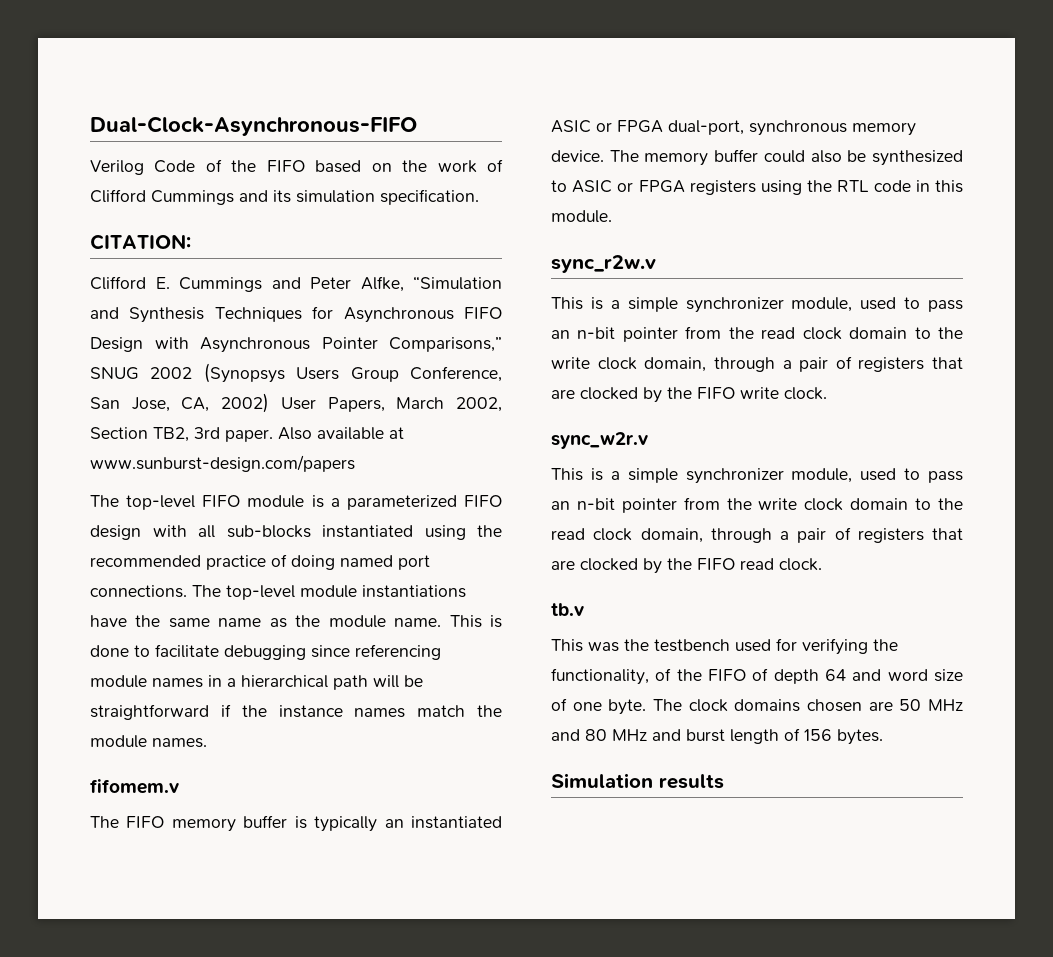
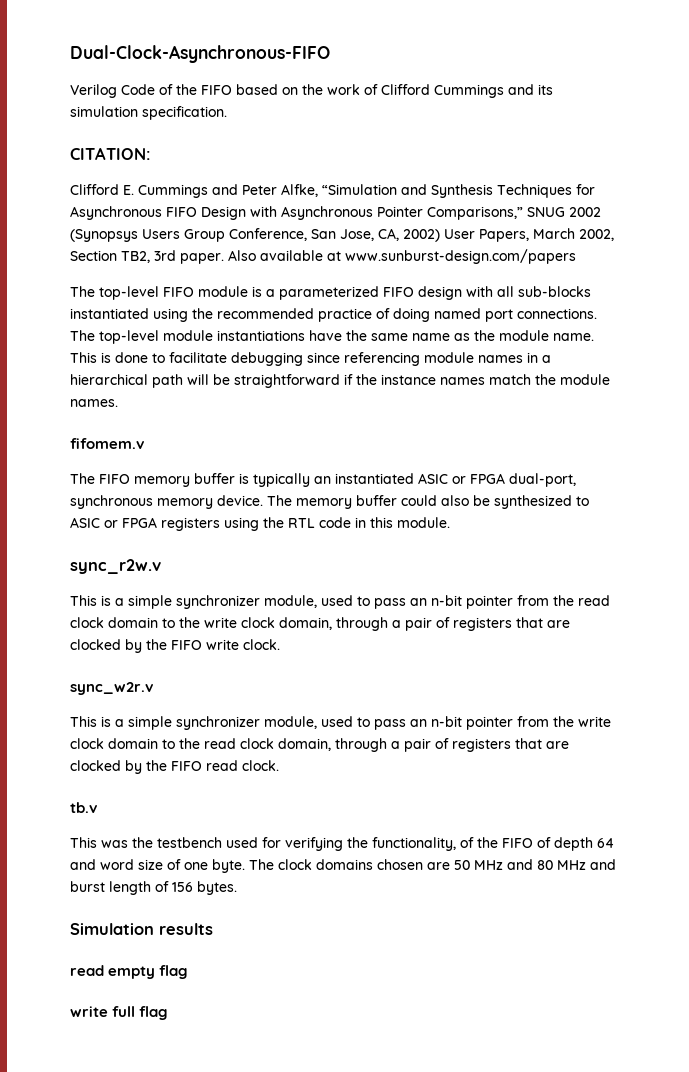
(724, 781) none -> [70,965,189,979] [70,1006,169,1020] // read empty flag // write full flag

